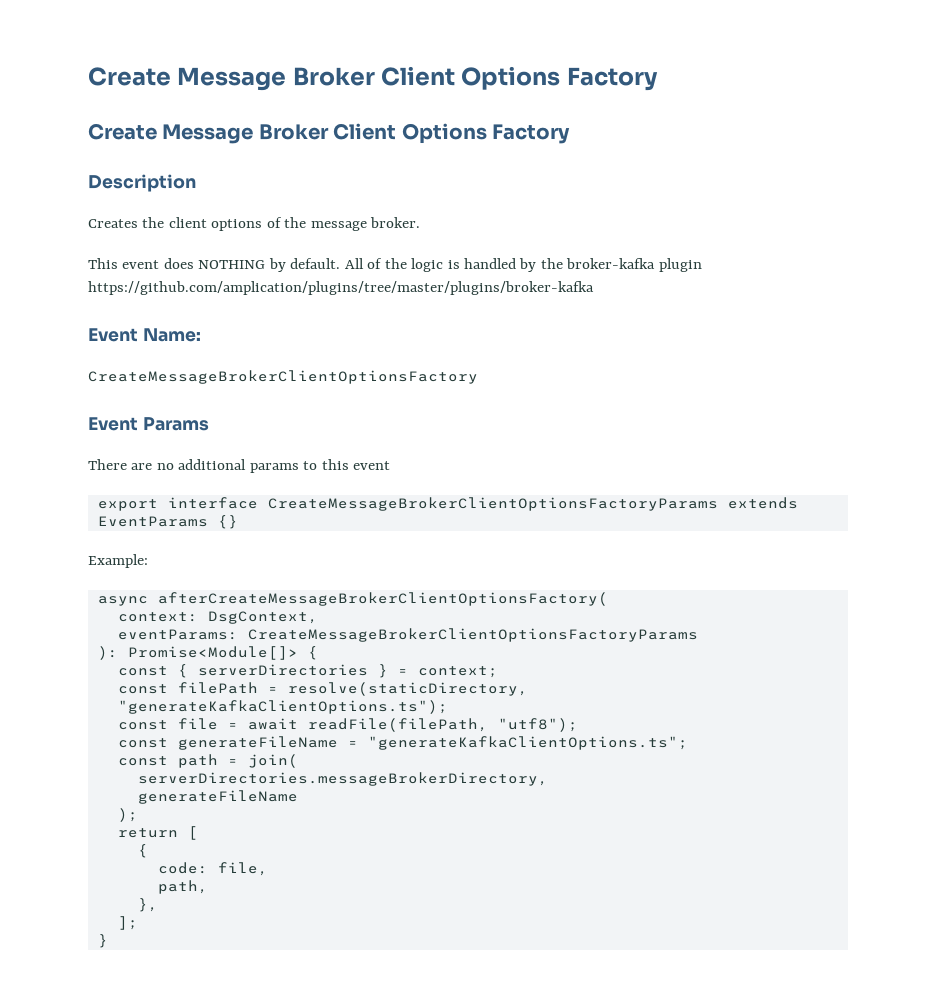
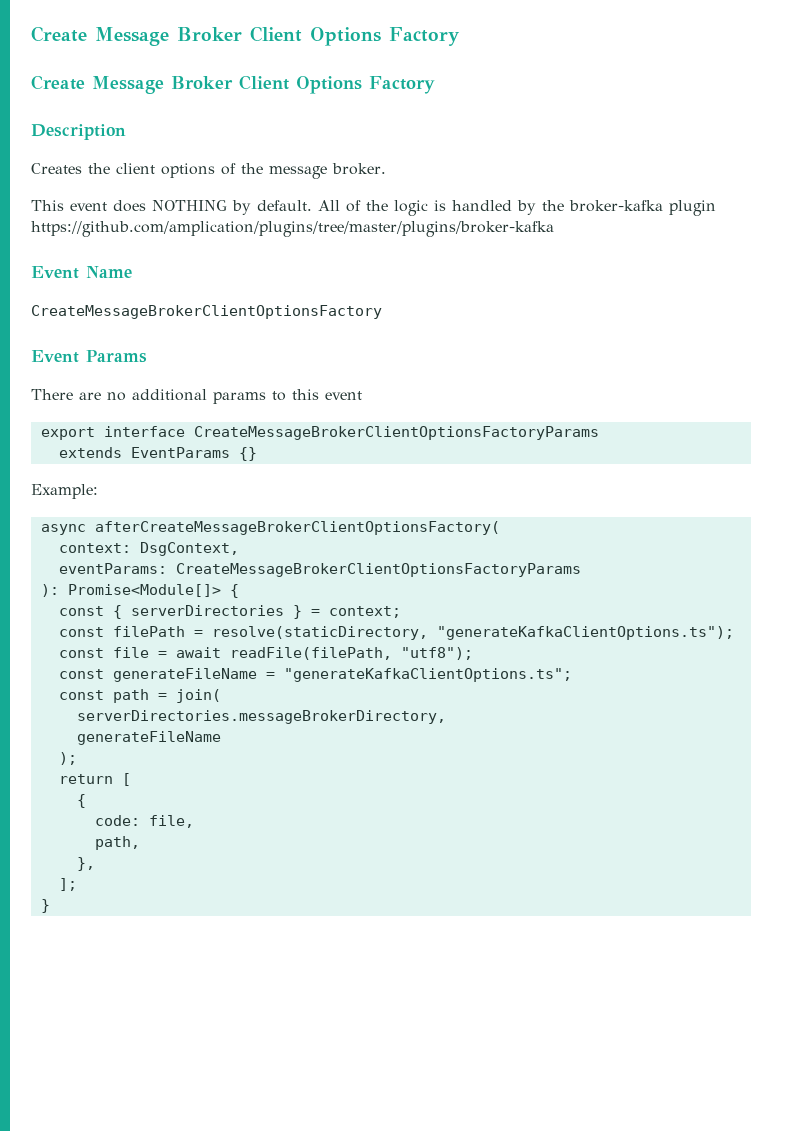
[142,328,201,342] Name: -> [86,266,132,278] Name
(718, 504) none -> (599, 433) //

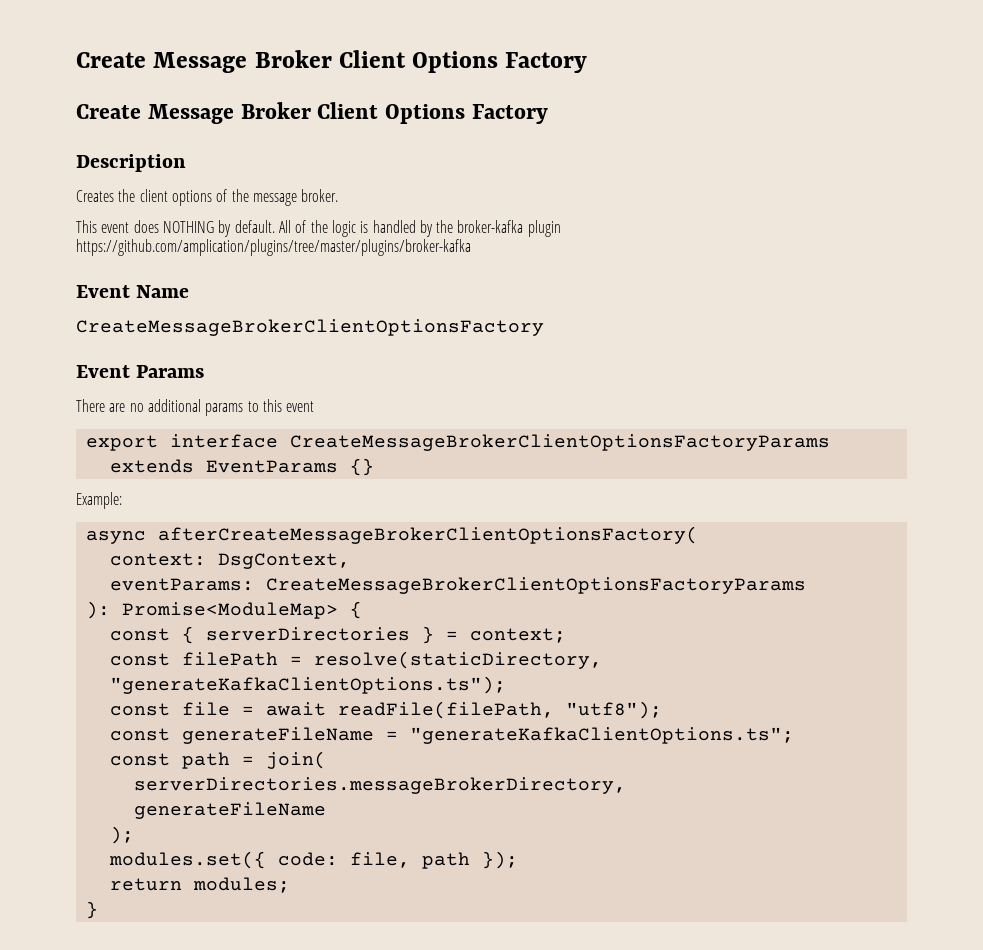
[67,584,221,597] Promise<Module[]> -> [121,602,338,619] Promise<ModuleMap>
[58,773,131,786] [76,794,86,808] return [ // { // -> [108,851,266,869] modules.set({
[94,836,140,850] [76,857,95,871] [58,878,77,891] // path, // }, // ]; -> [421,851,518,869] [109,877,290,893] path }); // return modules;

